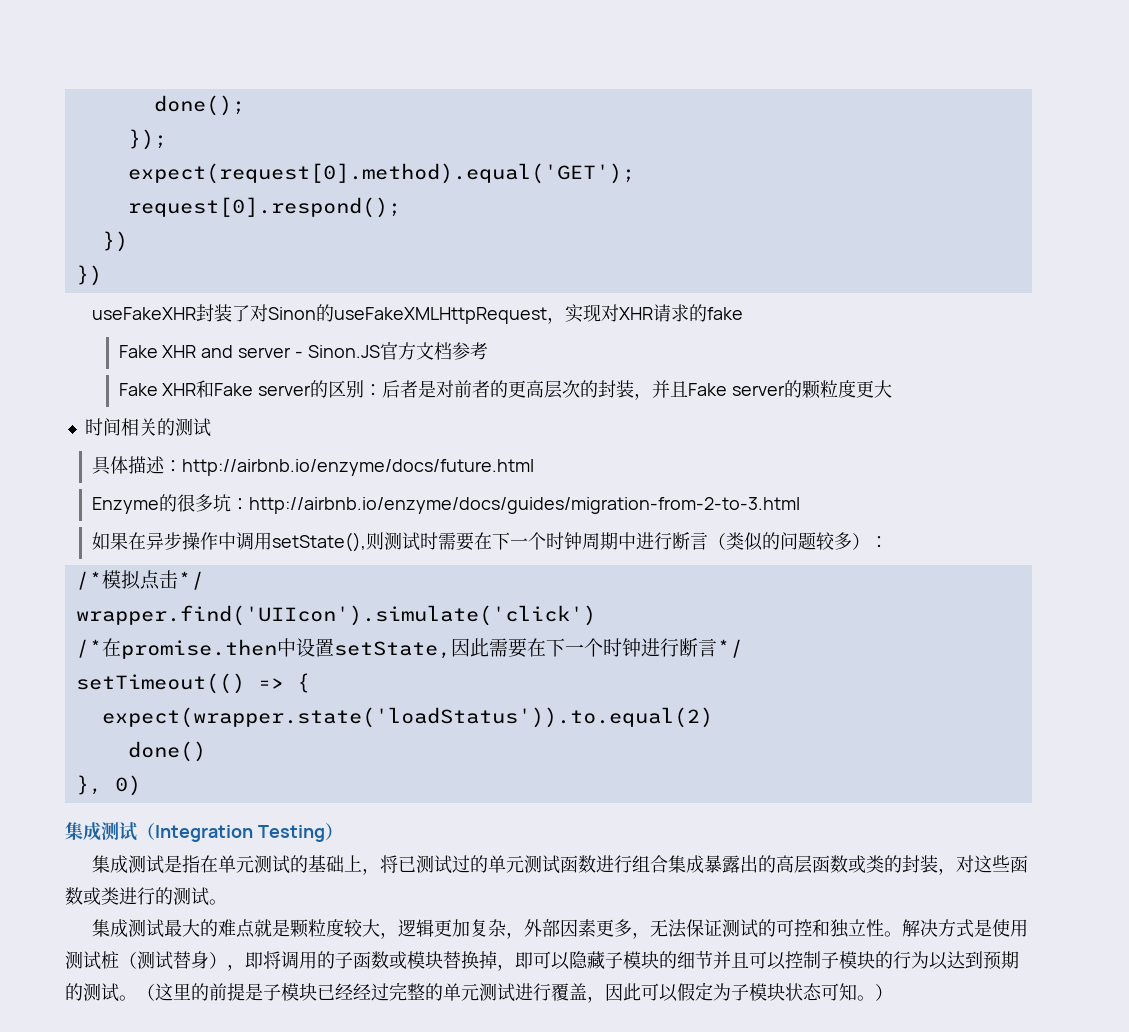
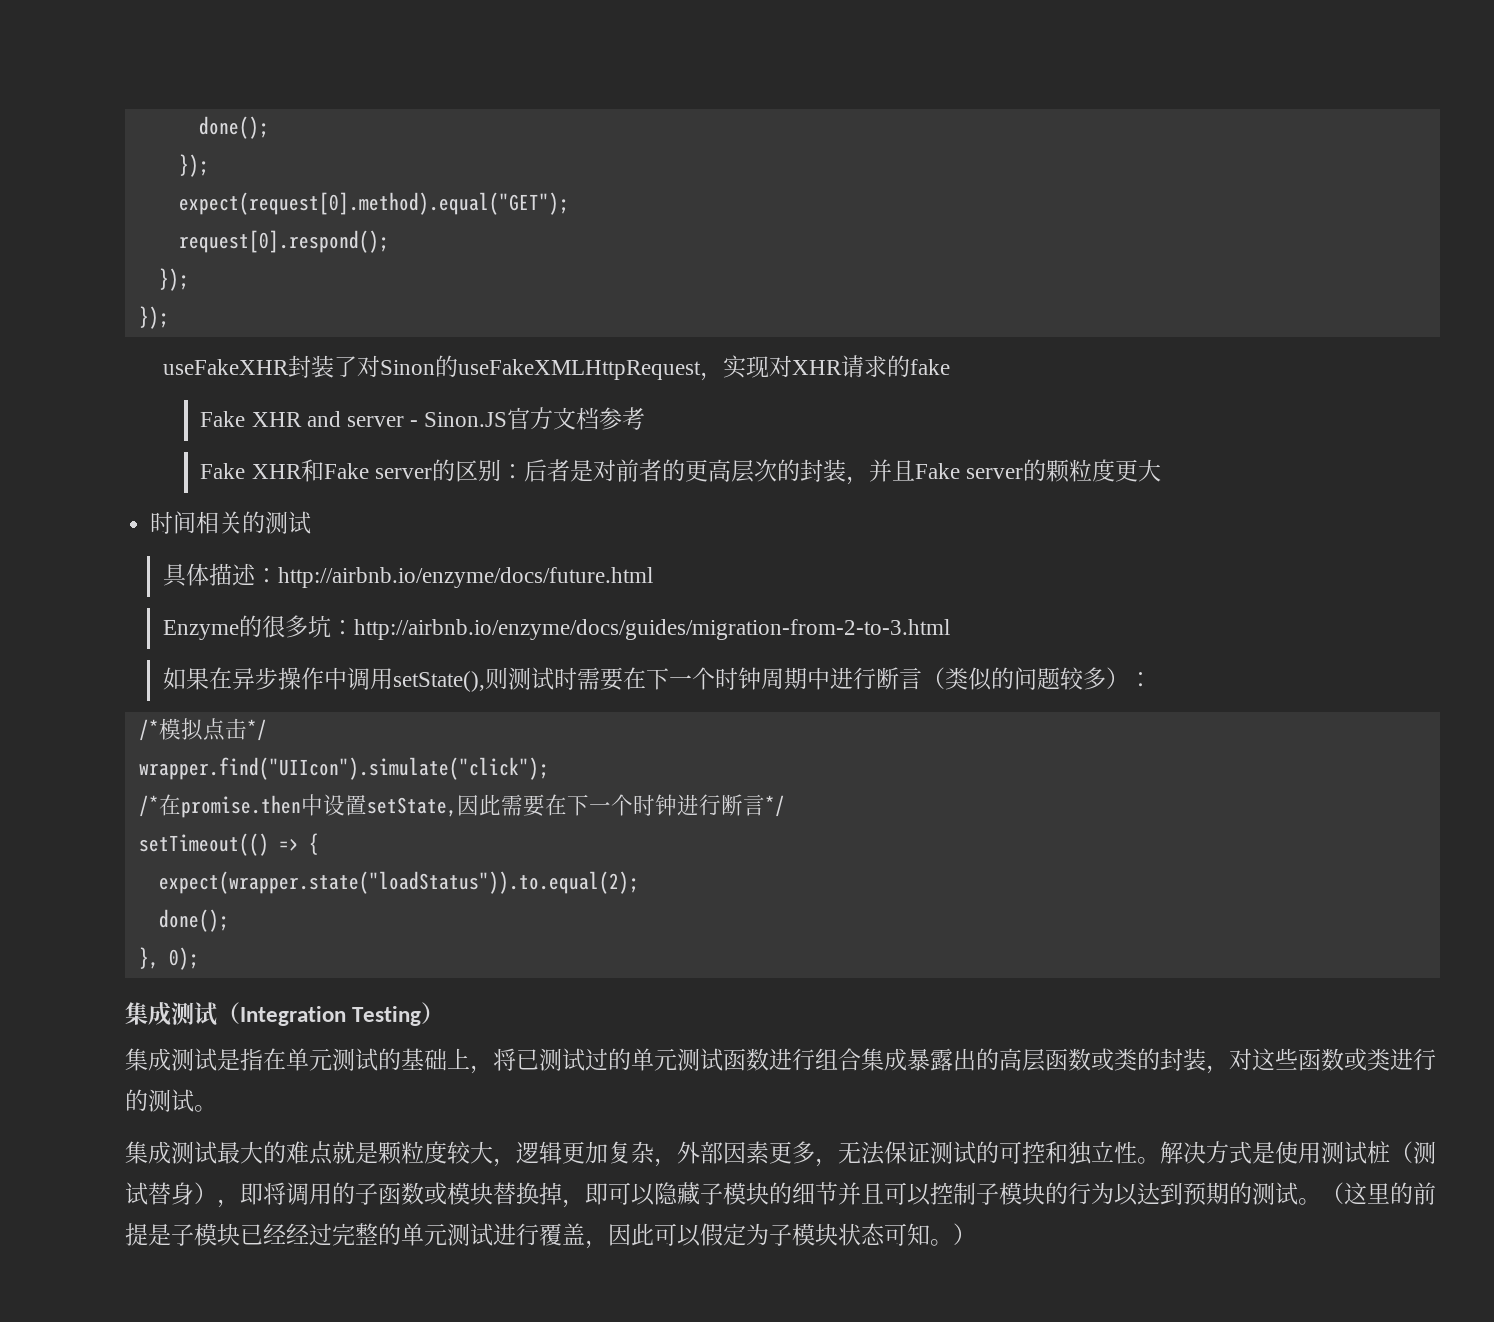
[127,163,635,184] expect(request[0].method).equal('GET'); -> [178,192,569,215] expect(request[0].method).equal("GET");
[101,231,128,252] [75,265,102,286] }) // }) -> [158,268,189,291] [138,306,169,329] }); // });
[75,605,596,626] wrapper.find('UIIcon').simulate('click') -> [138,757,549,780] wrapper.find("UIIcon").simulate("click");
[101,707,713,728] [127,741,206,762] expect(wrapper.state('loadStatus')).to.equal(2) // done() -> [158,871,639,894] [158,909,229,932] expect(wrapper.state("loadStatus")).to.equal(2); // done();
[114,775,141,796] 0) -> [168,947,199,970] 0);

